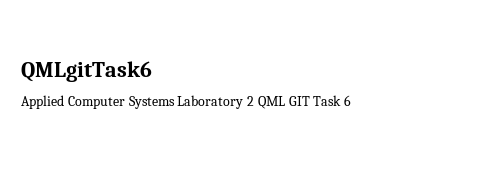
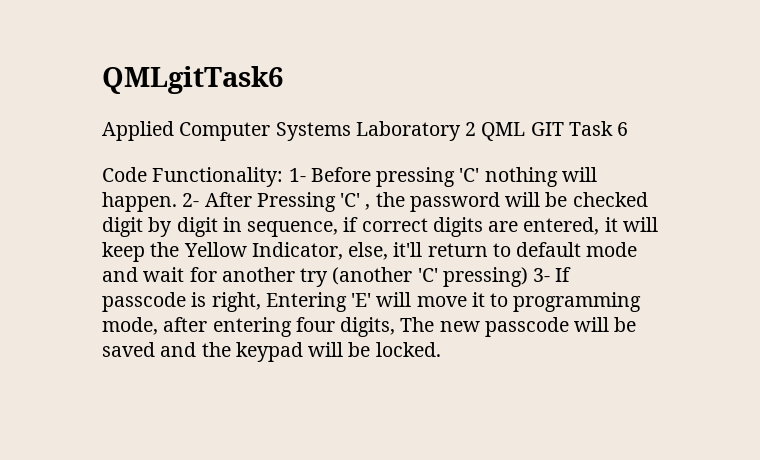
(352, 100) none -> [102,167,597,187] [102,192,648,212] [102,217,658,237] [102,242,638,262] [102,267,572,287] [102,292,642,312] [102,317,637,337] [102,342,441,362] // Code Functionality: 1- Before pressing 'C' nothing will happen. 2- After Pressing 'C' , the password will be checked digit by digit in sequence, if correct digits are entered, it will keep the Yellow Indicator, else, it'll return to default mode and wait for another try (another 'C' pressing) 3- If passcode is right, Entering 'E' will move it to programming mode, after entering four digits, The new passcode will be saved and the keypad will be locked.

